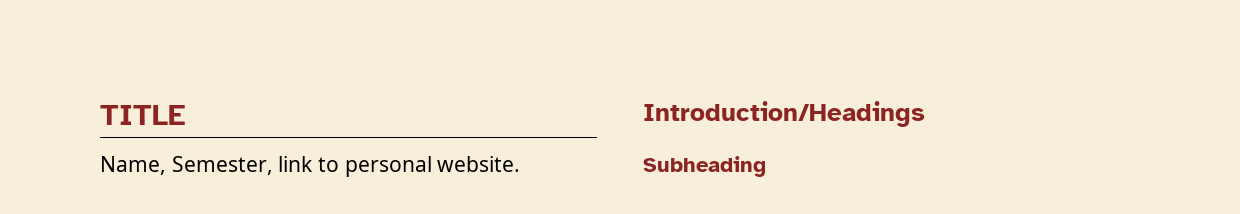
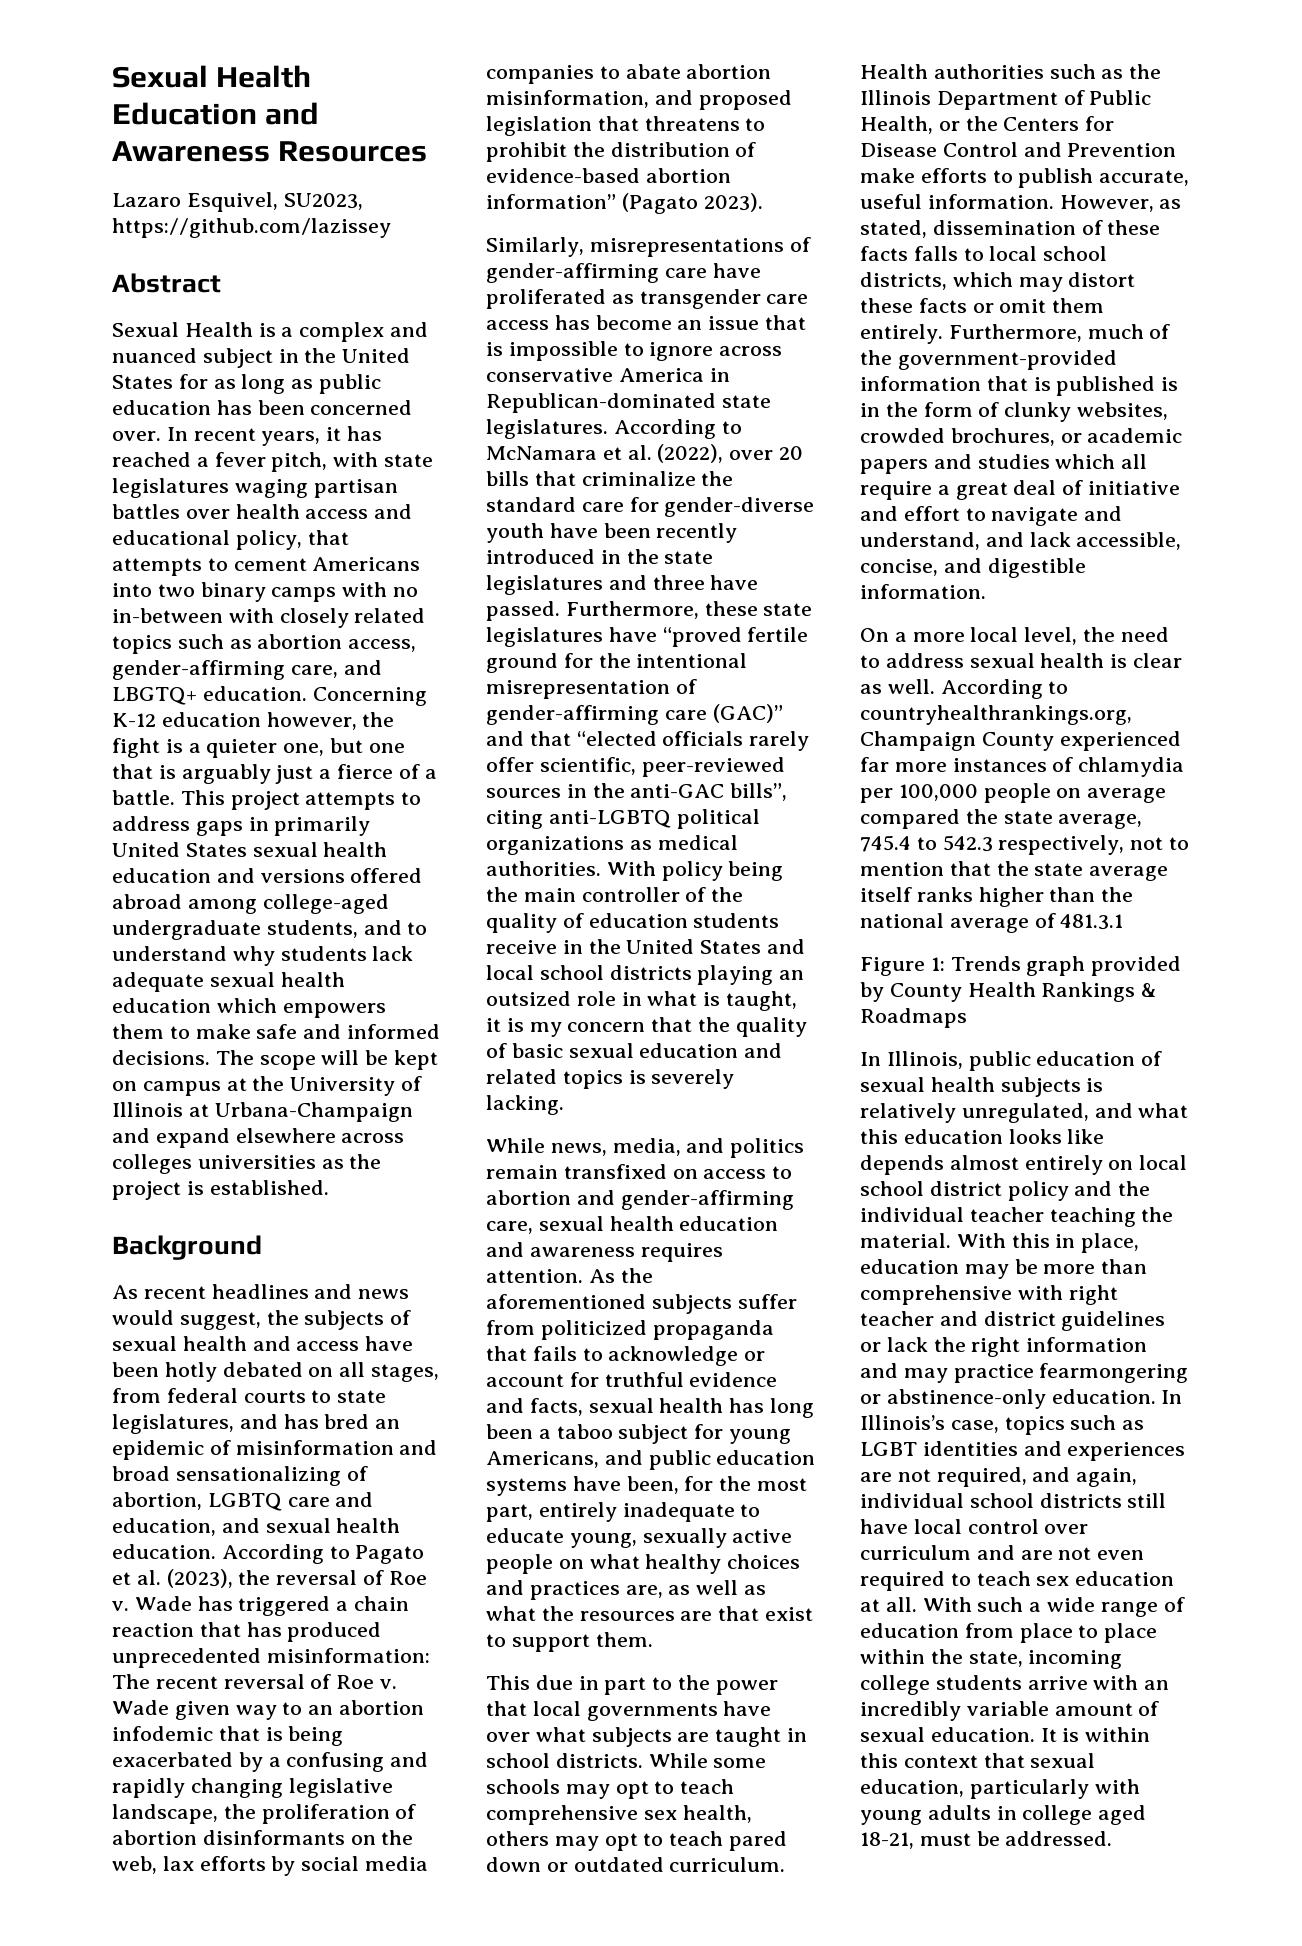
[100,105,185,125] [100,156,521,177] [643,101,925,127] [643,156,766,177] TITLE // Name, Semester, link to personal website. // Introduction/Headings // Subheading -> [112,65,312,88] [112,102,320,125] [112,141,428,162] [112,192,363,212] [112,218,391,238] [112,273,221,293] [112,322,429,342] [112,348,411,368] [112,374,382,394] [112,400,413,415] [112,426,383,446] [112,452,434,472] [112,478,398,498] [112,504,413,519] [112,530,349,550] [112,557,421,576] [112,582,419,602] [112,608,426,628] [112,634,417,654] [112,660,382,680] [112,686,427,706] [112,712,395,730] [112,738,405,758] [112,764,437,784] [112,790,422,810] [112,816,371,836] [112,842,388,857] [112,868,423,883] [112,894,389,914] [112,920,428,940] [112,946,414,966] [112,972,345,992] [112,998,386,1018] [112,1024,441,1039] [112,1050,439,1070] [112,1076,423,1096] [112,1102,413,1122] [112,1128,405,1148] [112,1154,382,1174] [112,1180,329,1200] [112,1235,262,1260] [112,1284,410,1299] [112,1310,412,1330] [112,1336,414,1351] [112,1362,440,1382] [112,1388,387,1403] [112,1414,401,1434] [112,1440,438,1460] [112,1466,368,1486] [112,1492,374,1511] [112,1518,401,1536] [112,1544,425,1564] [112,1569,427,1588] [112,1596,409,1616] [112,1622,382,1642] [112,1648,430,1668] [112,1674,398,1689] [112,1700,425,1720] [112,1726,344,1746] [112,1752,429,1772] [112,1778,393,1798] [112,1804,417,1824] [112,1830,414,1845] [112,1856,429,1876] [486,64,772,84] [486,90,792,110] [486,116,766,136] [486,142,757,162] [486,168,731,183] [486,193,763,214] [486,237,811,257] [486,263,761,283] [486,289,809,309] [486,315,807,330] [486,341,783,361] [486,368,730,382] [486,393,771,413] [486,419,742,439] [486,444,804,463] [486,471,734,486] [486,497,815,517] [486,523,738,543] [486,549,714,564] [486,575,759,595] [486,601,813,621] [486,627,809,647] [486,653,748,673] [486,679,697,699] [486,704,783,725] [486,731,810,751] [486,757,785,777] [486,783,788,801] [486,809,760,829] [486,835,738,855] [486,861,784,881] [486,887,744,902] [486,913,780,933] [486,939,806,954] [486,965,805,985] [486,991,798,1011] [486,1017,807,1037] [486,1043,783,1058] [486,1069,735,1089] [486,1095,564,1115] [486,1138,805,1158] [486,1164,793,1179] [486,1190,794,1210] [486,1216,779,1234] [486,1242,723,1262] [486,1268,653,1283] [486,1294,797,1314] [486,1320,774,1340] [486,1346,766,1366] [486,1372,778,1387] [486,1398,815,1418] [486,1424,792,1444] [486,1450,816,1470] [486,1476,808,1496] [486,1502,761,1522] [486,1528,793,1548] [486,1554,801,1574] [486,1580,767,1600] [486,1606,814,1621] [486,1632,653,1652] [486,1675,778,1695] [486,1701,772,1721] [486,1727,808,1747] [486,1753,767,1768] [486,1779,735,1799] [486,1805,752,1825] [486,1831,788,1851] [486,1857,786,1872] [860,64,1162,79] [860,90,1152,110] [860,116,1115,134] [860,142,1177,157] [860,168,1190,188] [860,194,1182,212] [860,220,1161,238] [860,246,1108,261] [860,272,1136,292] [860,298,1105,313] [860,324,1171,344] [860,350,1117,370] [860,376,1179,396] [860,402,1169,422] [860,428,1183,446] [860,454,1148,474] [860,480,1181,500] [860,506,1123,526] [860,532,1182,550] [860,558,1086,578] [860,584,986,599] [860,627,1169,645] [860,653,1183,668] [860,679,1069,699] [860,705,1132,725] [860,731,1181,751] [860,757,1185,777] [860,783,1167,803] [860,809,1143,829] [860,835,1190,855] [860,861,1169,881] [860,887,1134,907] [860,913,1124,933] [860,956,1182,976] [860,982,1158,1002] [860,1008,967,1028] [860,1051,1163,1071] [860,1077,1104,1097] [860,1103,1189,1123] [860,1129,1105,1144] [860,1155,1188,1175] [860,1181,1151,1201] [860,1207,1174,1227] [860,1233,1140,1253] [860,1259,1148,1279] [860,1285,1118,1305] [860,1311,1166,1331] [860,1337,1148,1357] [860,1363,1189,1383] [860,1389,1183,1409] [860,1415,1145,1435] [860,1441,1186,1461] [860,1467,1138,1487] [860,1493,1167,1508] [860,1519,1089,1534] [860,1545,1145,1560] [860,1571,1175,1591] [860,1597,1185,1617] [860,1623,1158,1643] [860,1649,1123,1669] [860,1675,1170,1695] [860,1701,1160,1721] [860,1727,1151,1742] [860,1753,1096,1768] [860,1779,1140,1799] [860,1805,1147,1825] [860,1831,1113,1849] Sexual Health Education and Awareness Resources // Lazaro Esquivel, SU2023, https://github.com/lazissey // Abstract // Sexual Health is a complex and nuanced subject in the United States for as long as public education has been concerned over. In recent years, it has reached a fever pitch, with state legislatures waging partisan battles over health access and educational policy, that attempts to cement Americans into two binary camps with no in-between with closely related topics such as abortion access, gender-affirming care, and LBGTQ+ education. Concerning K-12 education however, the fight is a quieter one, but one that is arguably just a fierce of a battle. This project attempts to address gaps in primarily United States sexual health education and versions offered abroad among college-aged undergraduate students, and to understand why students lack adequate sexual health education which empowers them to make safe and informed decisions. The scope will be kept on campus at the University of Illinois at Urbana-Champaign and expand elsewhere across colleges universities as the project is established. // Background // As recent headlines and news would suggest, the subjects of sexual health and access have been hotly debated on all stages, from federal courts to state legislatures, and has bred an epidemic of misinformation and broad sensationalizing of abortion, LGBTQ care and education, and sexual health education. According to Pagato et al. (2023), the reversal of Roe v. Wade has triggered a chain reaction that has produced unprecedented misinformation: The recent reversal of Roe v. Wade given way to an abortion infodemic that is being exacerbated by a confusing and rapidly changing legislative landscape, the proliferation of abortion disinformants on the web, lax efforts by social media companies to abate abortion misinformation, and proposed legislation that threatens to prohibit the distribution of evidence-based abortion information” (Pagato 2023). // Similarly, misrepresentations of gender-affirming care have proliferated as transgender care access has become an issue that is impossible to ignore across conservative America in Republican-dominated state legislatures. According to McNamara et al. (2022), over 20 bills that criminalize the standard care for gender-diverse youth have been recently introduced in the state legislatures and three have passed. Furthermore, these state legislatures have “proved fertile ground for the intentional misrepresentation of gender-affirming care (GAC)” and that “elected officials rarely offer scientific, peer-reviewed sources in the anti-GAC bills”, citing anti-LGBTQ political organizations as medical authorities. With policy being the main controller of the quality of education students receive in the United States and local school districts playing an outsized role in what is taught, it is my concern that the quality of basic sexual education and related topics is severely lacking. // While news, media, and politics remain transfixed on access to abortion and gender-affirming care, sexual health education and awareness requires attention. As the aforementioned subjects suffer from politicized propaganda that fails to acknowledge or account for truthful evidence and facts, sexual health has long been a taboo subject for young Americans, and public education systems have been, for the most part, entirely inadequate to educate young, sexually active people on what healthy choices and practices are, as well as what the resources are that exist to support them. // This due in part to the power that local governments have over what subjects are taught in school districts. While some schools may opt to teach comprehensive sex health, others may opt to teach pared down or outdated curriculum. Health authorities such as the Illinois Department of Public Health, or the Centers for Disease Control and Prevention make efforts to publish accurate, useful information. However, as stated, dissemination of these facts falls to local school districts, which may distort these facts or omit them entirely. Furthermore, much of the government-provided information that is published is in the form of clunky websites, crowded brochures, or academic papers and studies which all require a great deal of initiative and effort to navigate and understand, and lack accessible, concise, and digestible information. // On a more local level, the need to address sexual health is clear as well. According to countryhealthrankings.org, Champaign County experienced far more instances of chlamydia per 100,000 people on average compared the state average, 745.4 to 542.3 respectively, not to mention that the state average itself ranks higher than the national average of 481.3.1 // Figure 1: Trends graph provided by County Health Rankings & Roadmaps // In Illinois, public education of sexual health subjects is relatively unregulated, and what this education looks like depends almost entirely on local school district policy and the individual teacher teaching the material. With this in place, education may be more than comprehensive with right teacher and district guidelines or lack the right information and may practice fearmongering or abstinence-only education. In Illinois’s case, topics such as LGBT identities and experiences are not required, and again, individual school districts still have local control over curriculum and are not even required to teach sex education at all. With such a wide range of education from place to place within the state, incoming college students arrive with an incredibly variable amount of sexual education. It is within this context that sexual education, particularly with young adults in college aged 18-21, must be addressed.

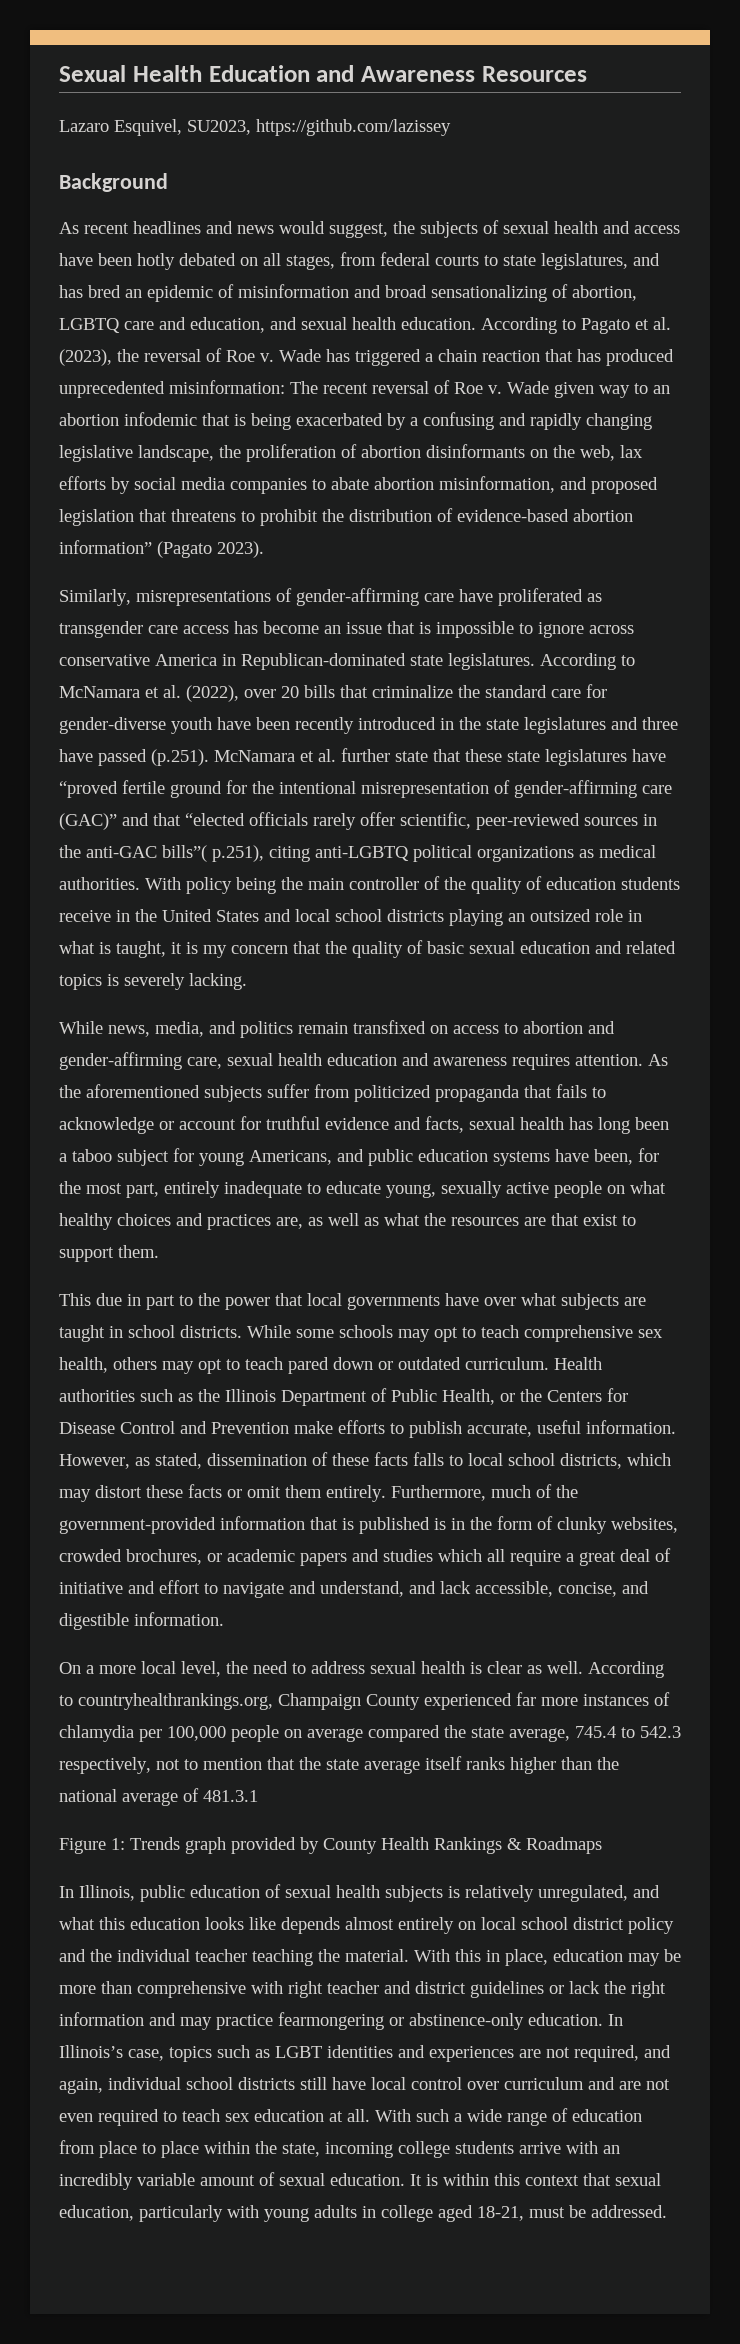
[112,273,221,293] [112,322,429,342] [112,348,411,368] [112,374,382,394] [112,400,413,415] [112,426,383,446] [112,452,434,472] [112,478,398,498] [112,504,413,519] [112,530,349,550] [112,557,421,576] [112,582,419,602] [112,608,426,628] [112,634,417,654] [112,660,382,680] [112,686,427,706] [112,712,395,730] [112,738,405,758] [112,764,437,784] [112,790,422,810] [112,816,371,836] [112,842,388,857] [112,868,423,883] [112,894,389,914] [112,920,428,940] [112,946,414,966] [112,972,345,992] [112,998,386,1018] [112,1024,441,1039] [112,1050,439,1070] [112,1076,423,1096] [112,1102,413,1122] [112,1128,405,1148] [112,1154,382,1174] [112,1180,329,1200] // Abstract // Sexual Health is a complex and nuanced subject in the United States for as long as public education has been concerned over. In recent years, it has reached a fever pitch, with state legislatures waging partisan battles over health access and educational policy, that attempts to cement Americans into two binary camps with no in-between with closely related topics such as abortion access, gender-affirming care, and LBGTQ+ education. Concerning K-12 education however, the fight is a quieter one, but one that is arguably just a fierce of a battle. This project attempts to address gaps in primarily United States sexual health education and versions offered abroad among college-aged undergraduate students, and to understand why students lack adequate sexual health education which empowers them to make safe and informed decisions. The scope will be kept on campus at the University of Illinois at Urbana-Champaign and expand elsewhere across colleges universities as the project is established. -> (451, 127) none
[486,601,699,621] passed. Furthermore, -> [98,748,461,766] passed (p.251). McNamara et al. further state that
[730,783,788,801] bills”, -> [162,845,264,862] bills”( p.251),

